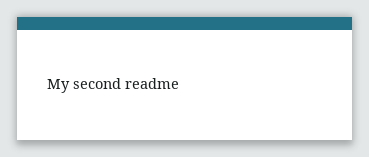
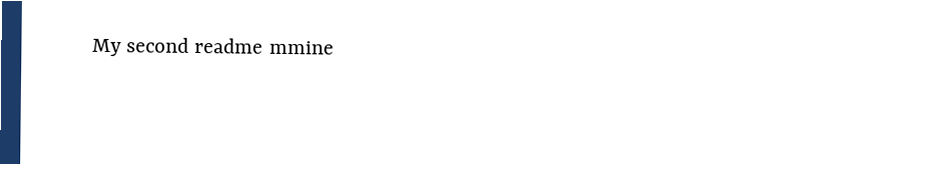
(179, 83) none -> [268,40,334,55] mmine

